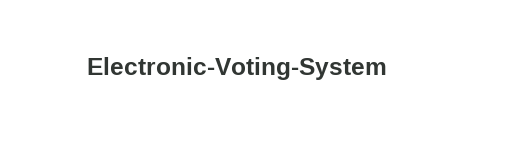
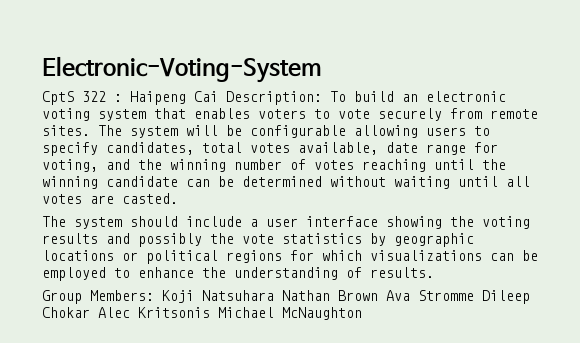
(387, 68) none -> [42,91,506,105] [42,108,538,121] [42,125,490,138] [42,142,498,156] [42,159,506,172] [42,176,530,189] [42,193,178,204] [42,216,530,229] [42,233,474,247] [42,250,538,264] [42,267,434,281] [42,290,530,304] [42,307,362,320] // CptS 322 : Haipeng Cai Description: To build an electronic voting system that enables voters to vote securely from remote sites. The system will be configurable allowing users to specify candidates, total votes available, date range for voting, and the winning number of votes reaching until the winning candidate can be determined without waiting until all votes are casted. // The system should include a user interface showing the voting results and possibly the vote statistics by geographic locations or political regions for which visualizations can be employed to enhance the understanding of results. // Group Members: Koji Natsuhara Nathan Brown Ava Stromme Dileep Chokar Alec Kritsonis Michael McNaughton

